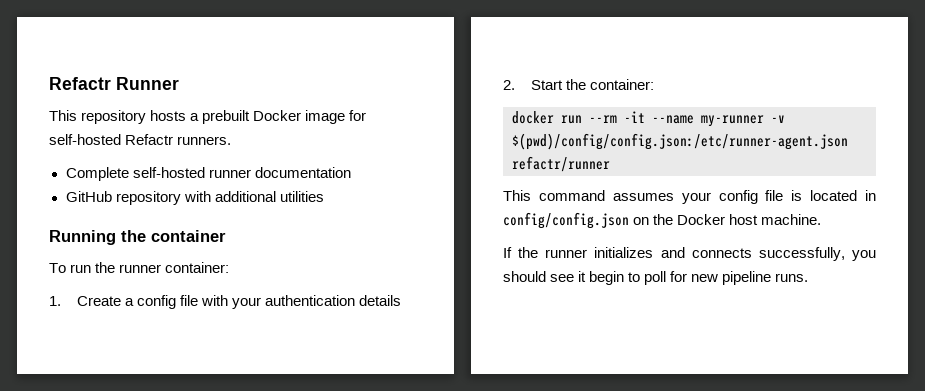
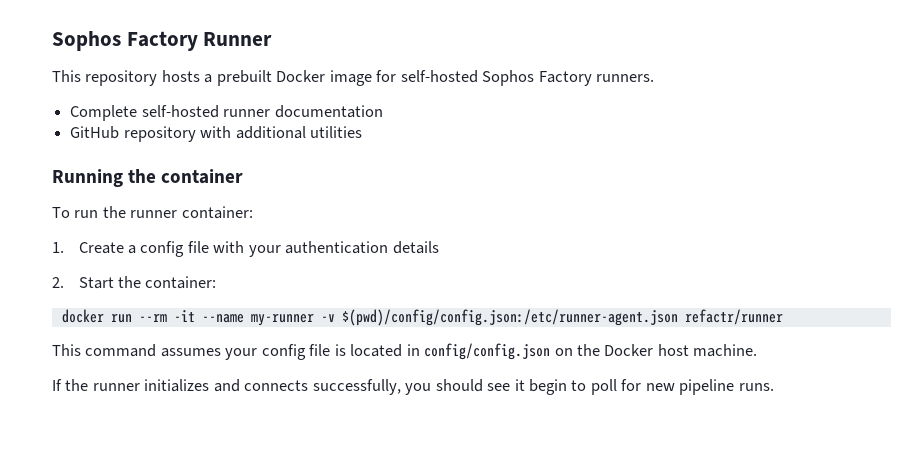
[49,77,111,90] Refactr -> [52,31,198,51] Sophos Factory
[125,134,174,145] Refactr -> [482,70,592,86] Sophos Factory

